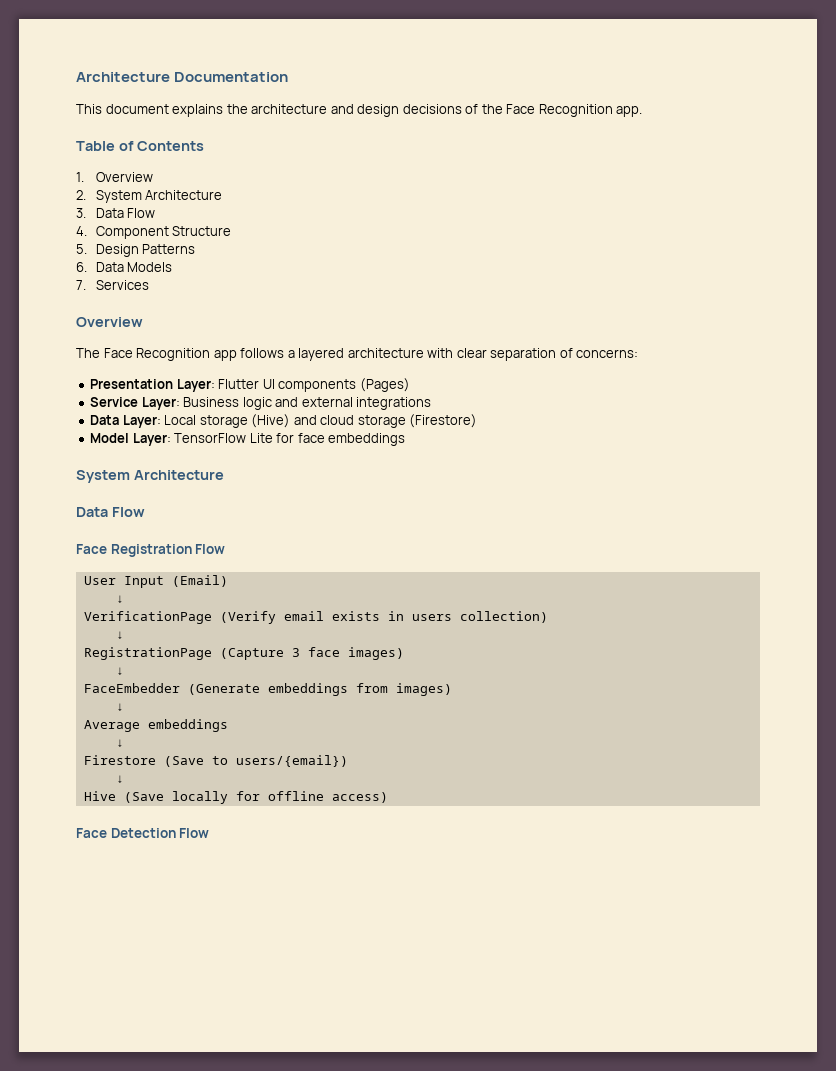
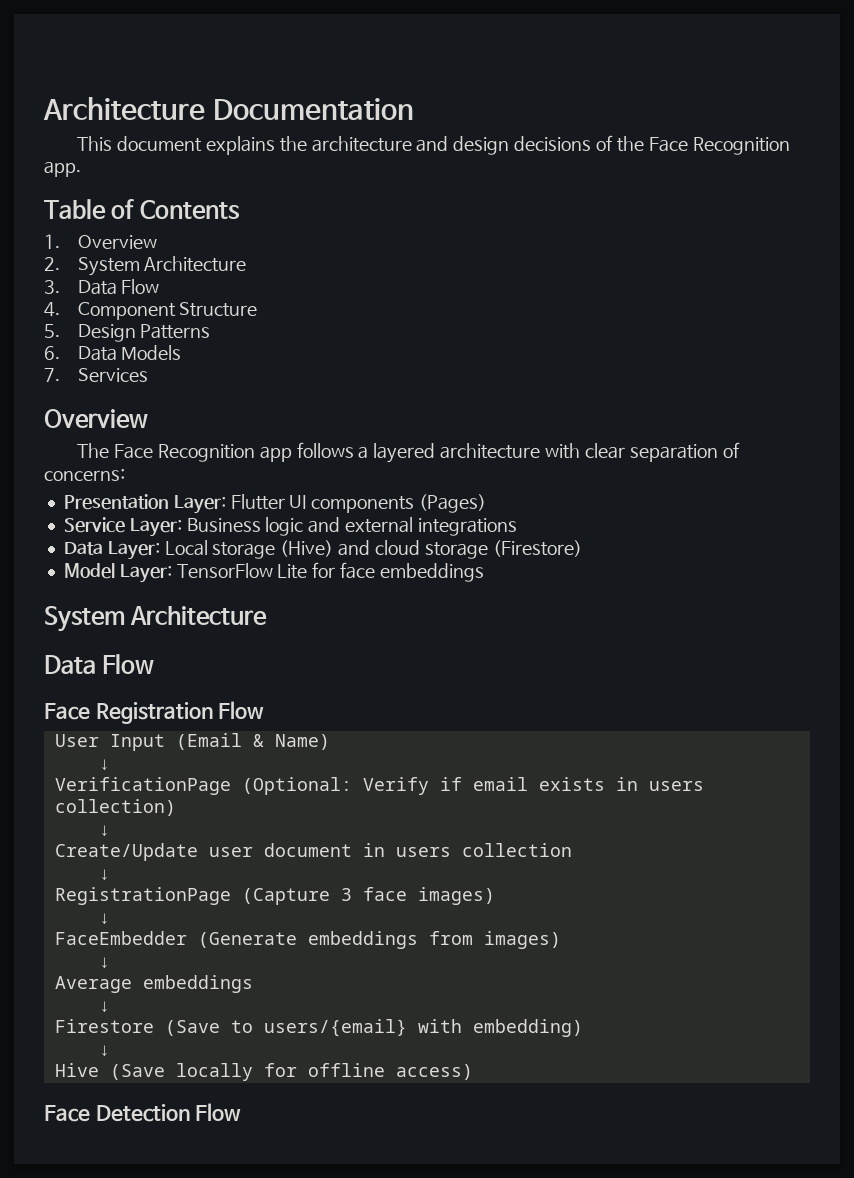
[171,575,228,587] (Email) -> [175,733,330,750] (Email & Name)
[219,611,276,624] (Verify -> [241,777,462,795] (Optional: Verify if
(124, 635) none -> [54,843,572,861] [98,869,110,880] // Create/Update user document in users collection // ↓
[235,755,348,767] users/{email}) -> [263,1019,583,1037] users/{email} with embedding)

